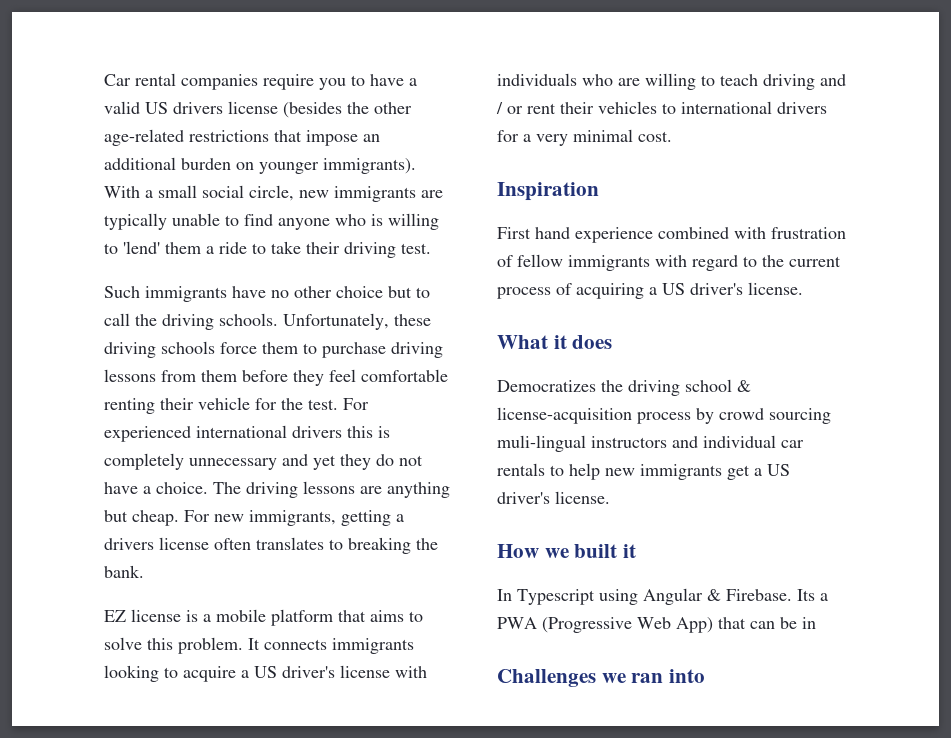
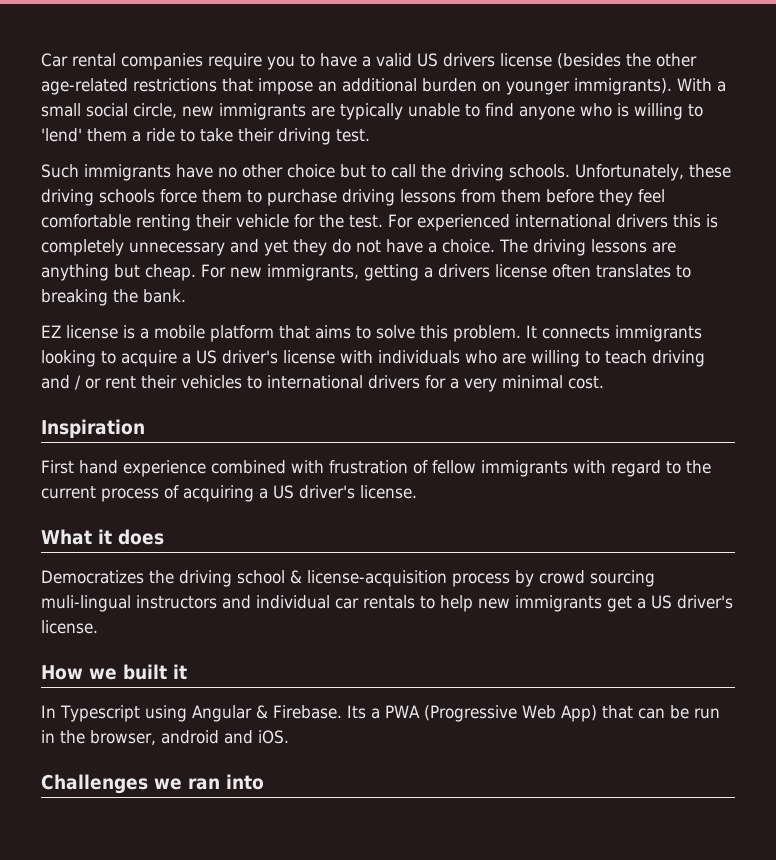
(797, 623) none -> [693,708,720,719] run
(816, 623) none -> [60,730,289,745] the browser, android and iOS.

